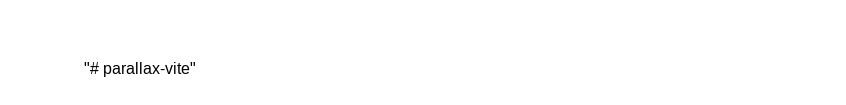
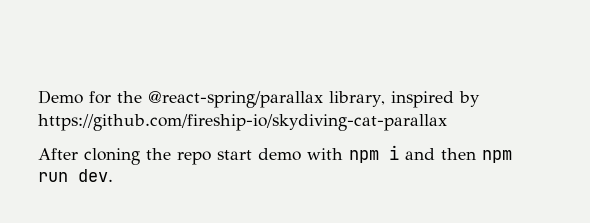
[84,62,197,77] "# parallax-vite" -> [38,90,480,108] [38,114,447,131] [38,145,512,165] [38,169,113,182] Demo for the @react-spring/parallax library, inspired by https://github.com/fireship-io/skydiving-cat-parallax // After cloning the repo start demo with npm i and then npm run dev.

